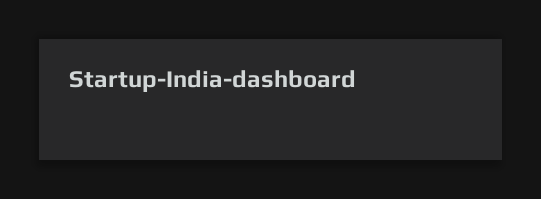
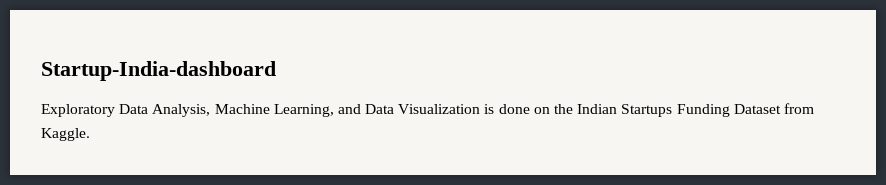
(356, 81) none -> [41,103,814,117] [41,128,90,141] // Exploratory Data Analysis, Machine Learning, and Data Visualization is done on the Indian Startups Funding Dataset from Kaggle.

